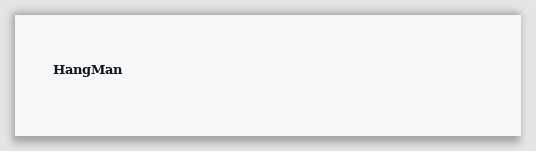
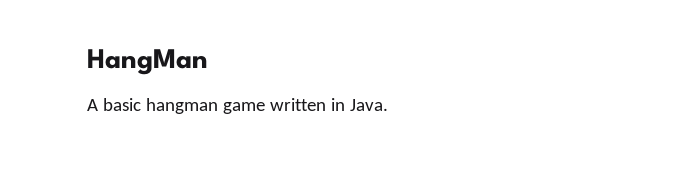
(123, 71) none -> [87,98,388,114] // A basic hangman game written in Java.

